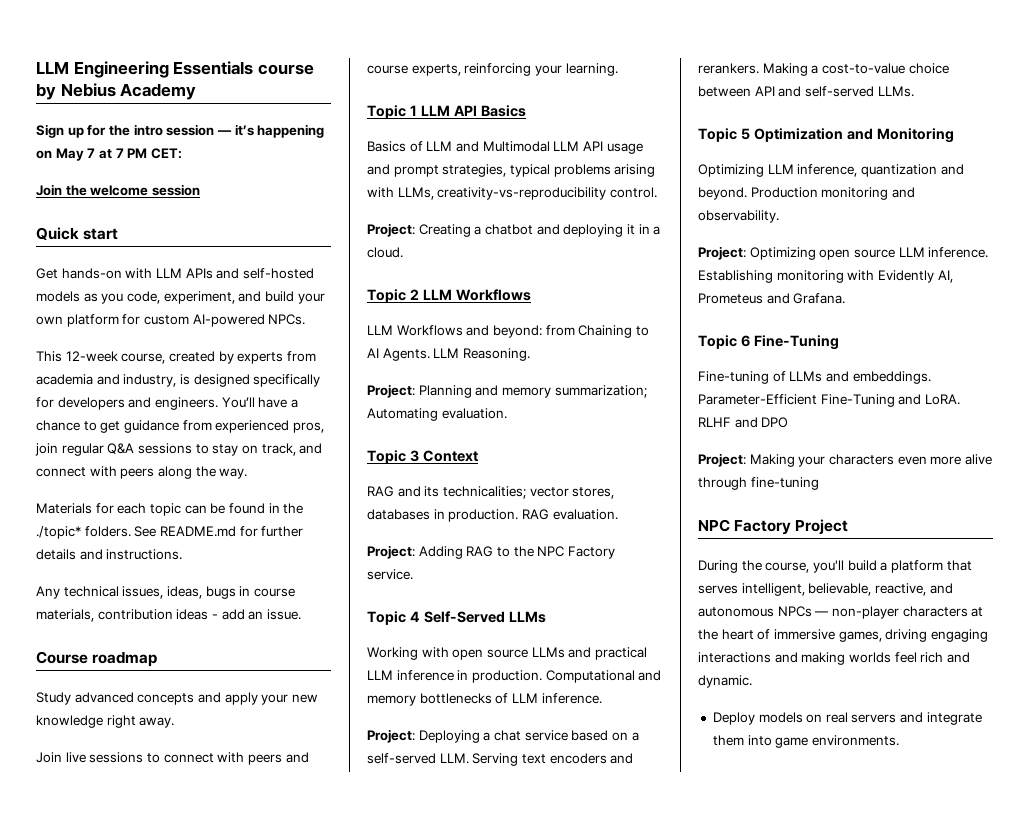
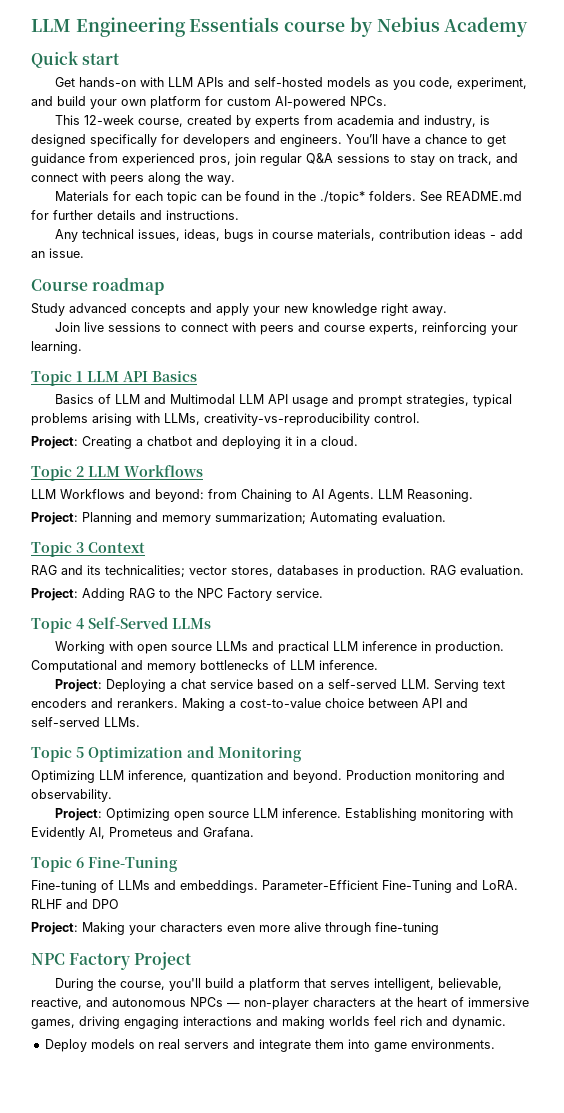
[36,124,325,138] [36,148,182,161] [36,184,200,196] // Sign up for the intro session — it’s happening on May 7 at 7 PM CET: // Join the welcome session -> (529, 27) none

